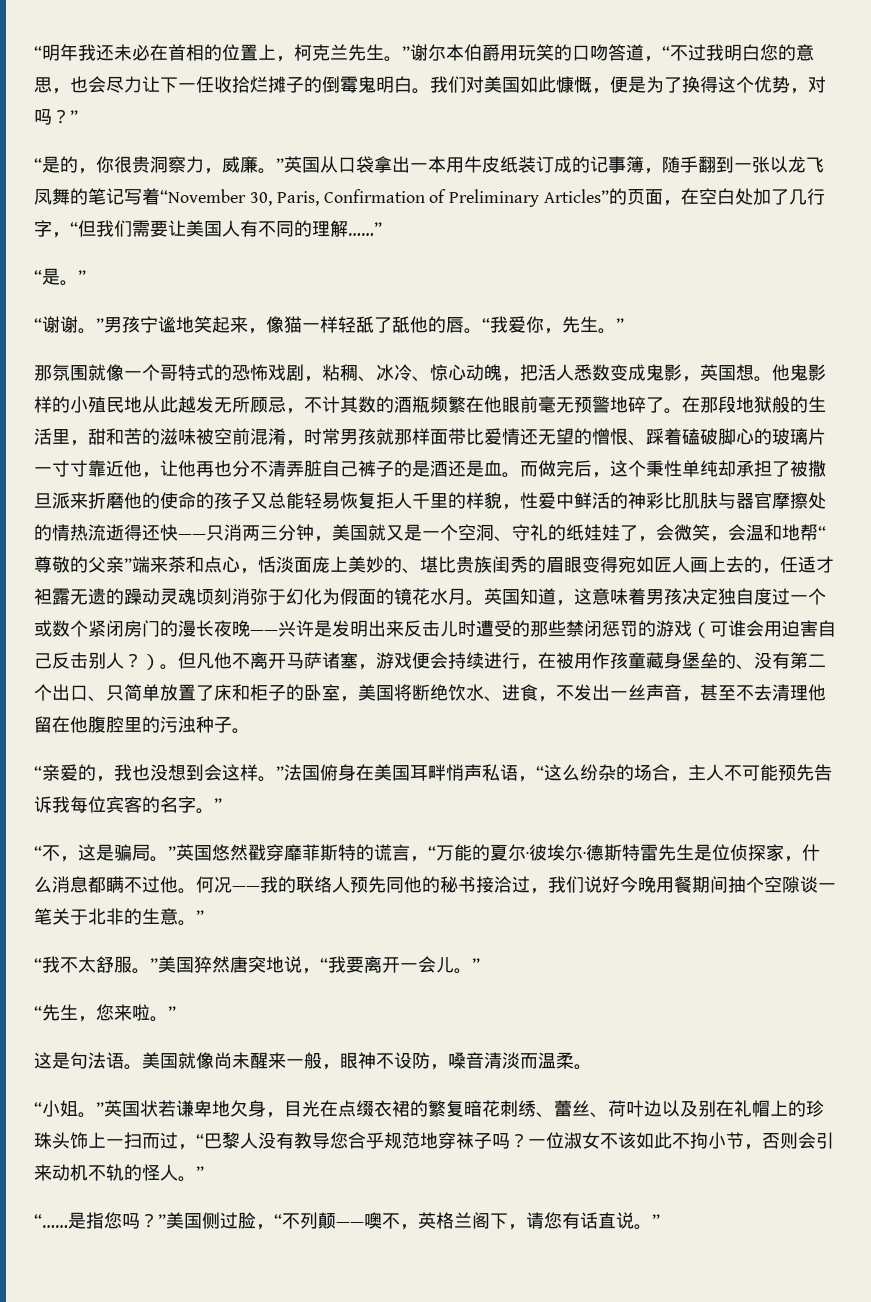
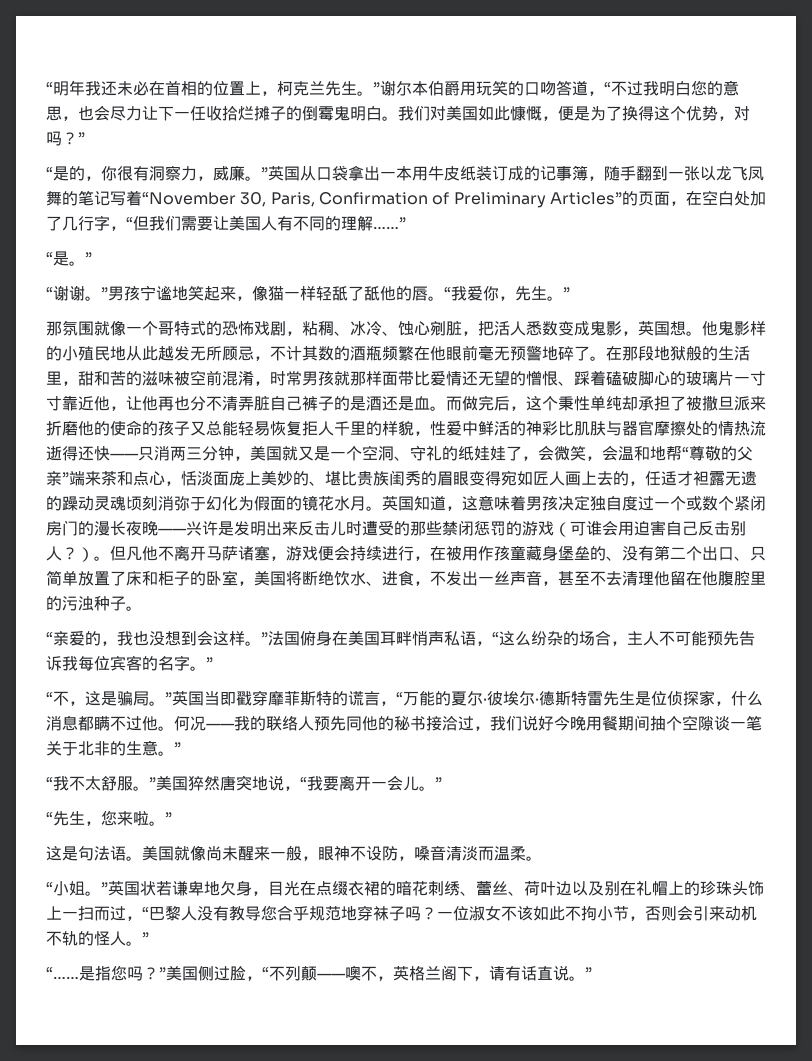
[132,156,150,173] 贵 -> [133,166,149,181] 有
[430,364,502,381] 惊心动魄 -> [398,320,462,336] 蚀心剜脏
[212,844,248,861] 悠然 -> [204,691,236,706] 当即
[428,1100,464,1117] 繁复 -> (396, 888) none
[544,1212,562,1229] 您 -> (505, 973) none

